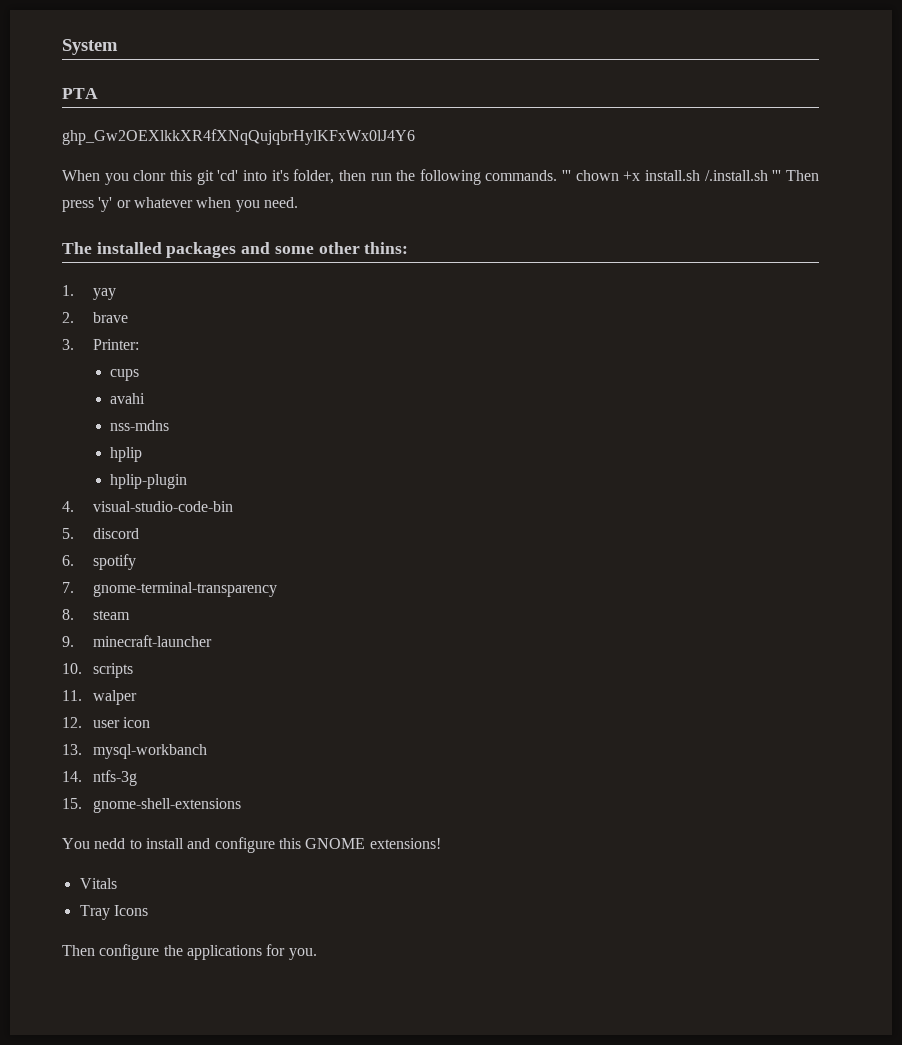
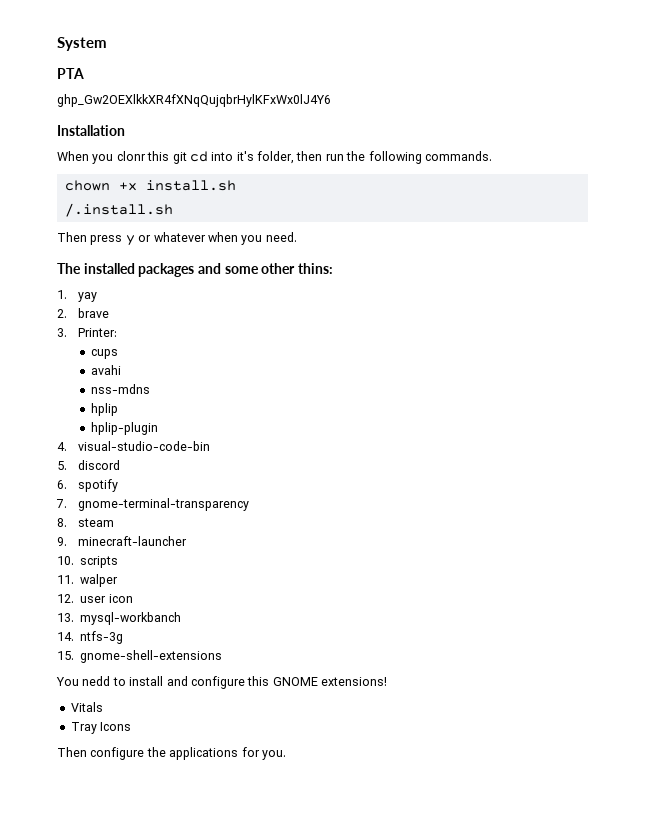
(415, 137) none -> [57,125,125,136] // Installation
[217,170,239,181] 'cd' -> [189,151,208,162] cd
[562,170,572,181] ''' -> (492, 156) //
(701, 175) none -> (236, 185) //
[772,170,782,181] ''' -> (173, 210) //
[98,197,113,212] 'y' -> [125,235,135,246] y

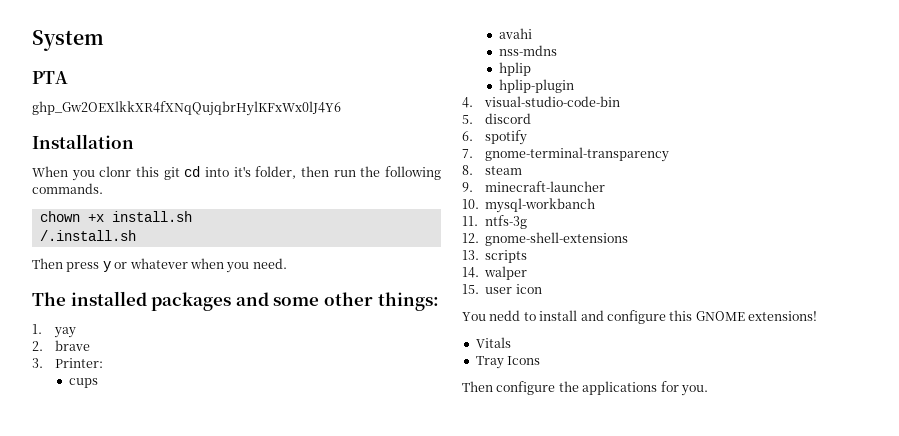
[297,263,333,274] thins: -> [377,292,439,311] things:
(74, 560) none -> [485,198,596,213] [462,215,527,229] [462,232,629,246] [462,250,479,260] mysql-workbanch // 11. ntfs-3g // 12. gnome-shell-extensions // 13.
[57,575,74,584] 11. -> [462,267,479,278] 14.
[57,594,74,603] 12. -> [462,284,479,294] 15.
[57,612,182,625] [57,631,124,644] [57,650,223,663] // 13. mysql-workbanch // 14. ntfs-3g // 15. gnome-shell-extensions -> (542, 289) none

